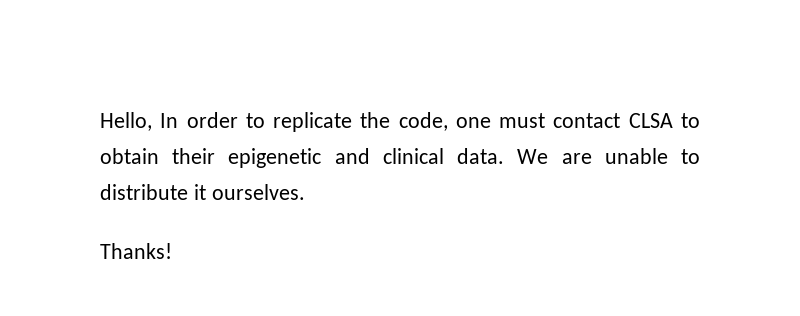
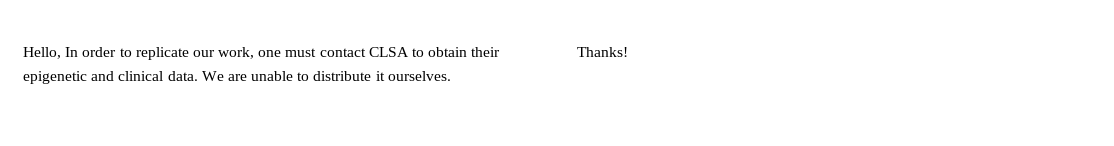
[360,112,448,131] the code, -> [192,47,255,59] our work,

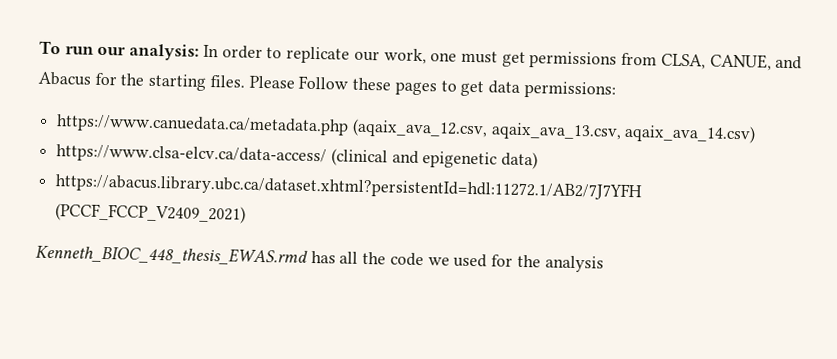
[23,47,61,59] Hello, -> [39,40,200,61] To run our analysis:
[319,47,501,57] [23,71,451,84] [577,47,628,57] contact CLSA to obtain their epigenetic and clinical data. We are unable to distribute it ourselves. // Thanks! -> [501,51,803,71] [38,71,616,99] [56,114,757,144] [56,144,539,170] [55,173,643,202] [55,203,247,224] [35,244,604,273] get permissions from CLSA, CANUE, and Abacus for the starting files. Please Follow these pages to get data permissions: // https://www.canuedata.ca/metadata.php (aqaix_ava_12.csv, aqaix_ava_13.csv, aqaix_ava_14.csv) // https://www.clsa-elcv.ca/data-access/ (clinical and epigenetic data) // https://abacus.library.ubc.ca/dataset.xhtml?persistentId=hdl:11272.1/AB2/7J7YFH (PCCF_FCCP_V2409_2021) // Kenneth_BIOC_448_thesis_EWAS.rmd has all the code we used for the analysis

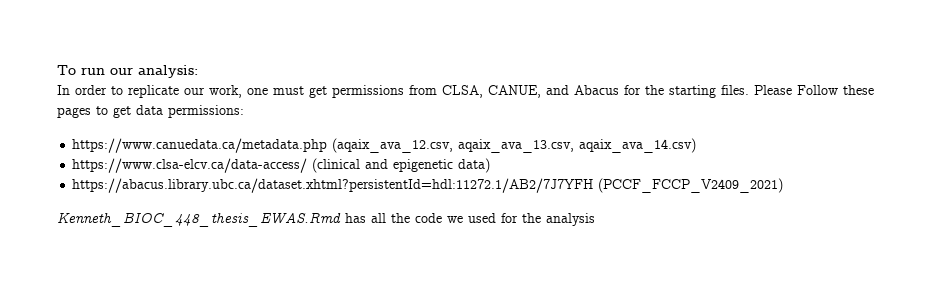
(200, 52) none -> (198, 71) //
[35,244,308,266] Kenneth_BIOC_448_thesis_EWAS.rmd -> [57,212,341,227] Kenneth_BIOC_448_thesis_EWAS.Rmd

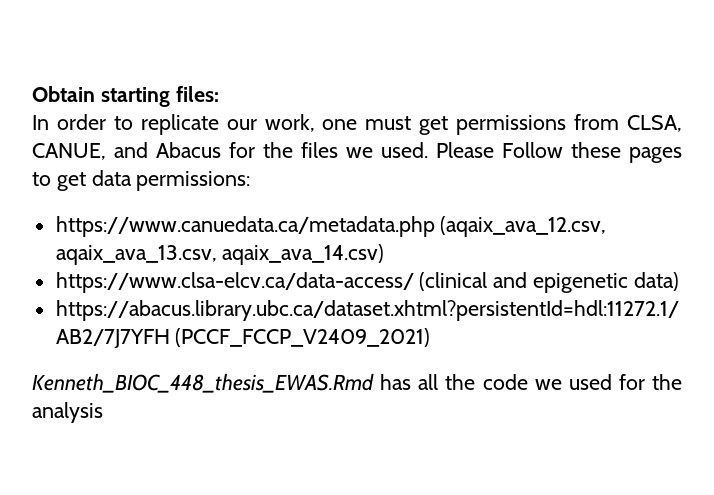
[57,65,198,78] To run our analysis: -> [32,86,219,107] Obtain starting files:
[669,85,749,98] starting files. -> [301,142,429,158] files we used.

